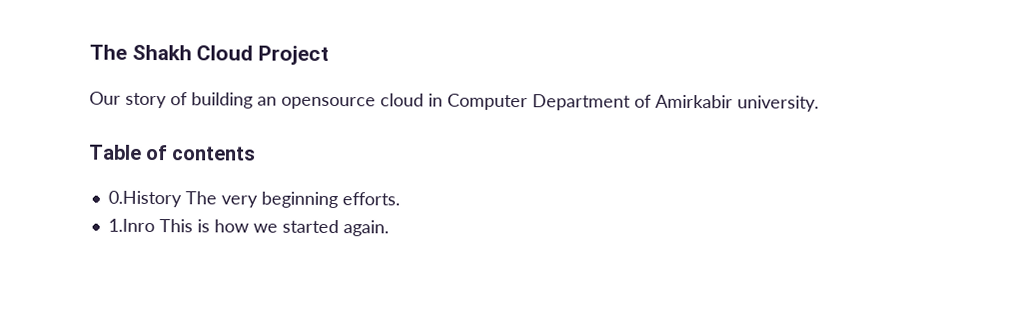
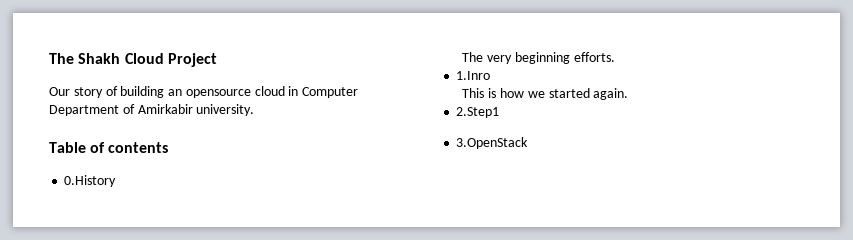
(182, 199) none -> (117, 181) //
(155, 225) none -> (491, 75) //
(389, 228) none -> [456,107,500,118] [456,137,529,149] // 2.Step1 // 3.OpenStack

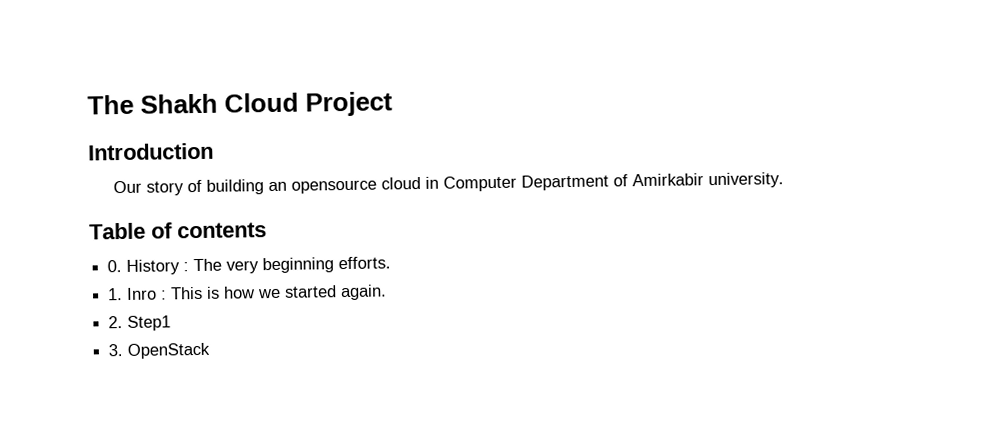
(217, 60) none -> [88,142,214,161] // Introduction
[64,175,117,187] 0.History // -> [107,259,190,275] 0. History :
[456,71,491,80] 1.Inro // -> [107,287,168,301] 1. Inro :
[456,107,500,118] [456,137,529,149] 2.Step1 // 3.OpenStack -> [108,315,172,331] [108,342,211,359] 2. Step1 // 3. OpenStack

